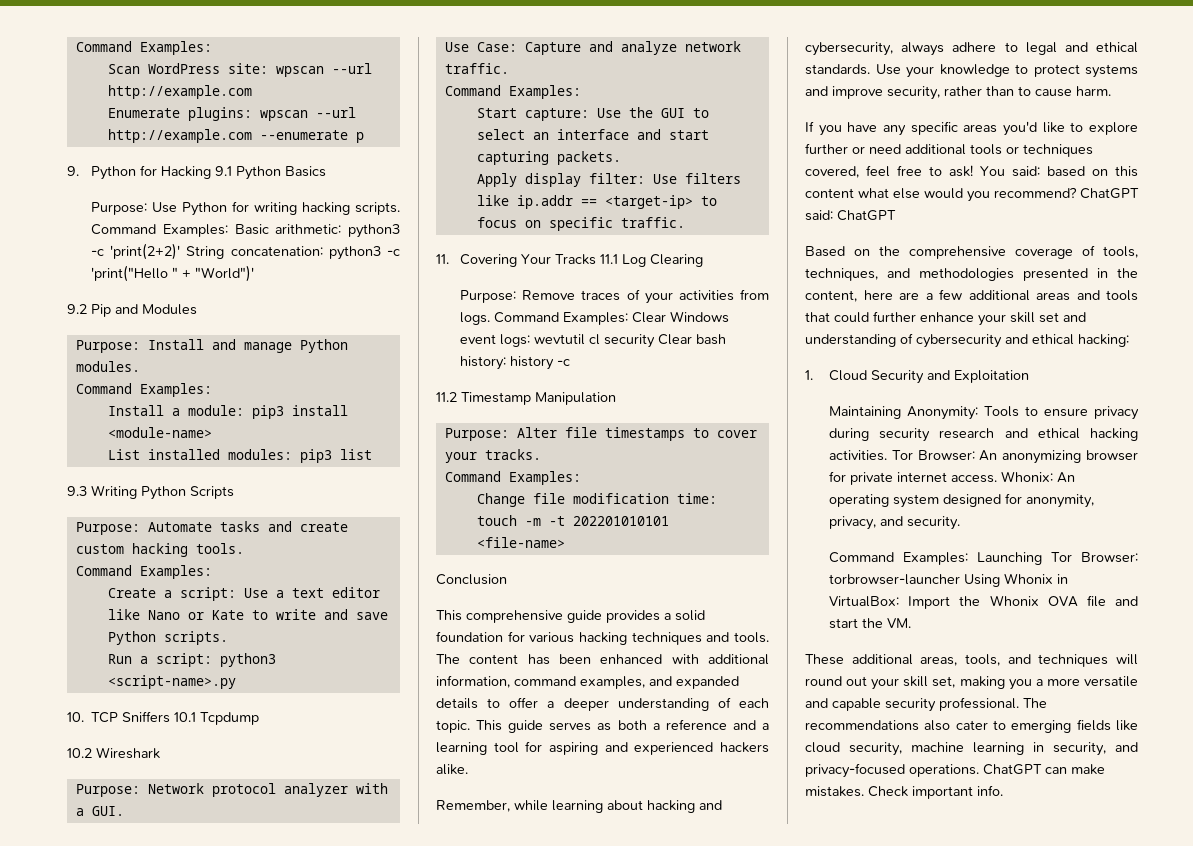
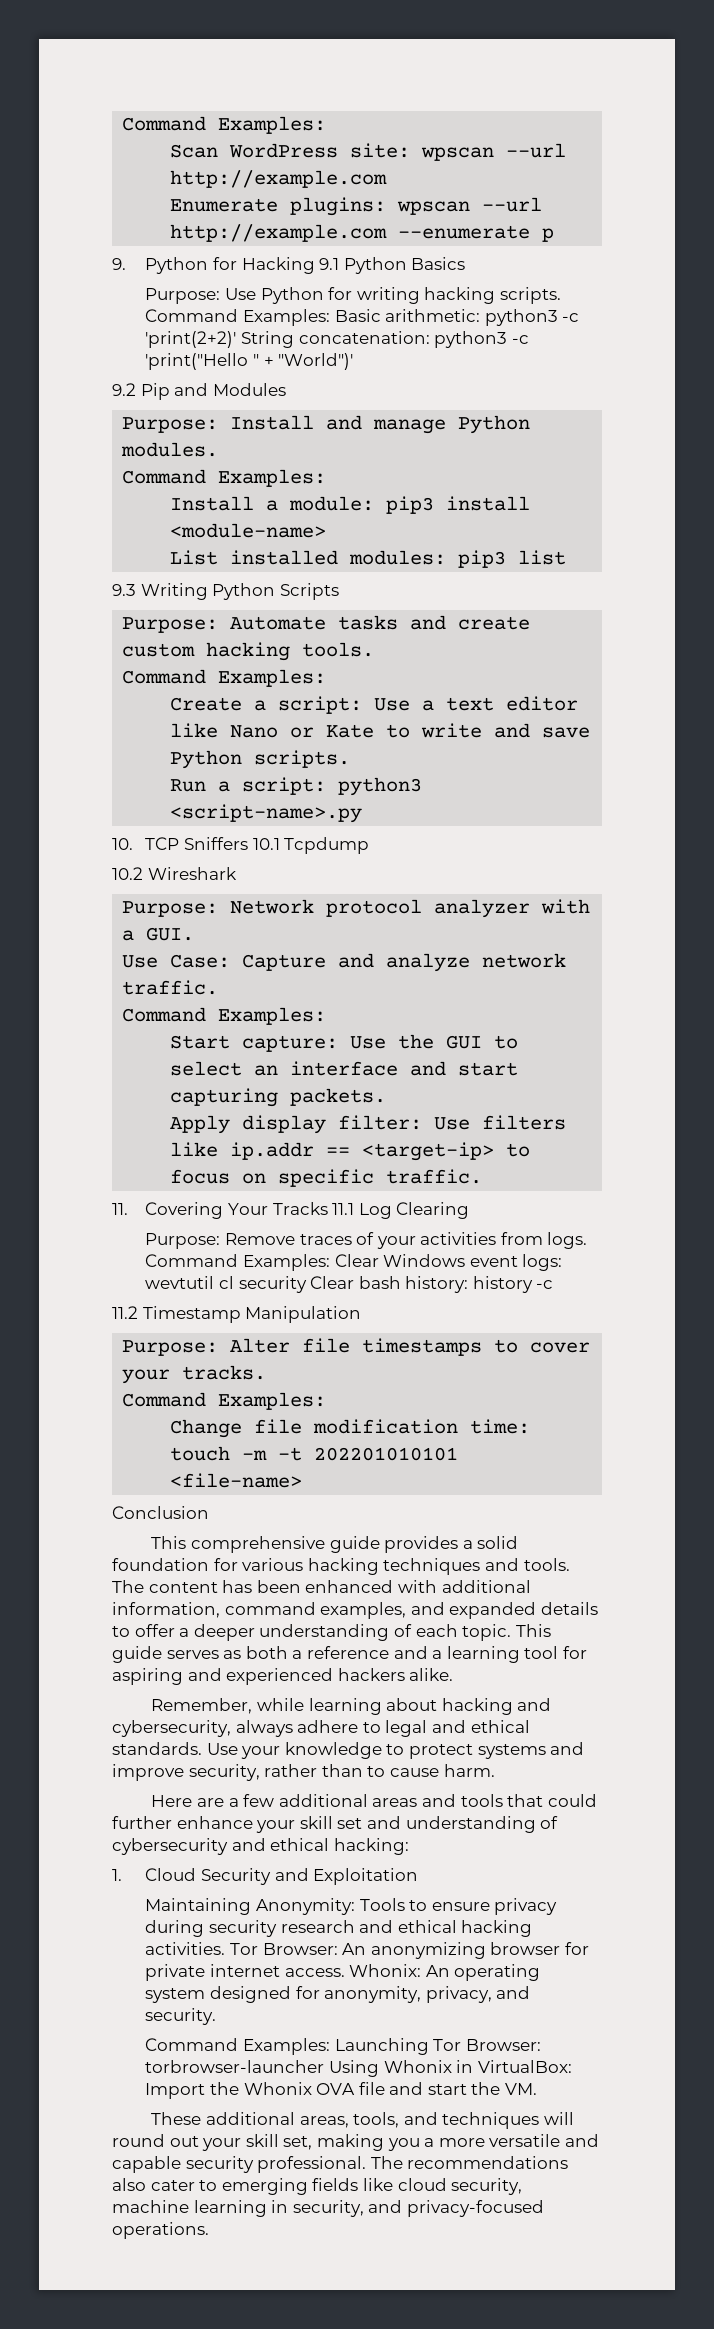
[805,121,1138,136] [805,143,1093,157] [805,165,1138,178] [805,187,1139,202] [805,210,896,221] [805,245,1138,259] [805,268,1138,281] [805,290,893,302] If you have any specific areas you'd like to explore further or need additional tools or techniques covered, feel free to ask! You said: based on this content what else would you recommend? ChatGPT said: ChatGPT // Based on the comprehensive coverage of tools, techniques, and methodologies presented in the content, here -> [151,1795,193,1807] Here
[983,764,1105,775] [805,785,1003,799] ChatGPT can make mistakes. Check important info. -> (209, 2230) none

